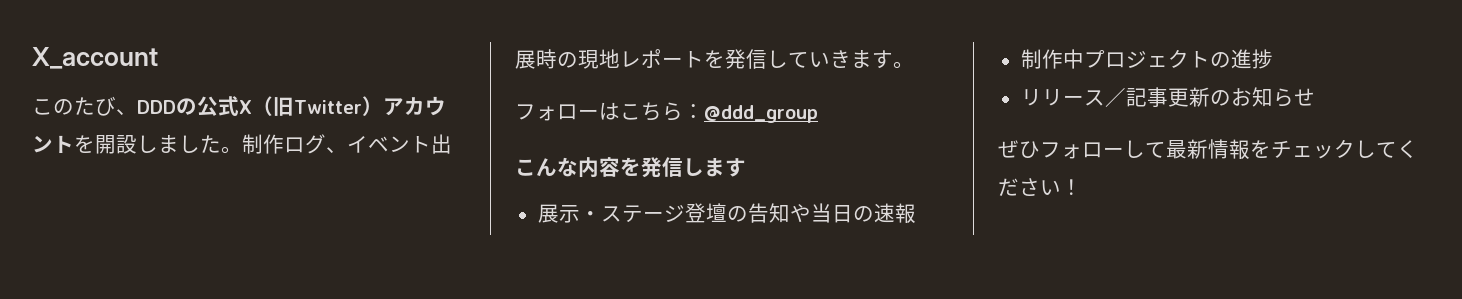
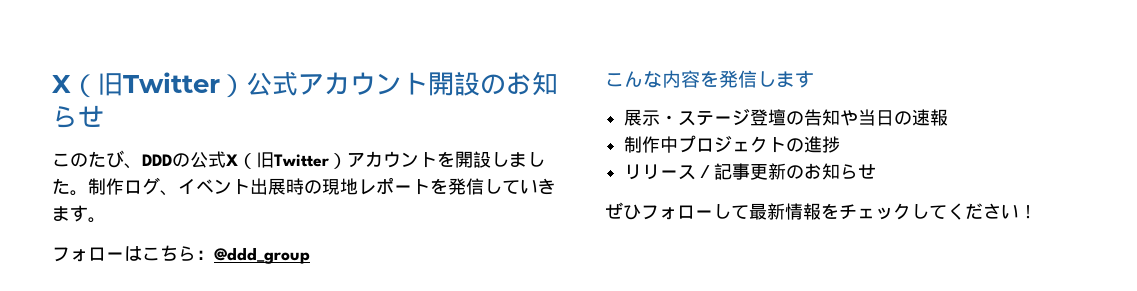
[32,47,158,69] X_account -> [52,71,558,98] [52,105,104,128] X（旧Twitter）公式アカウント開設のお知らせ

